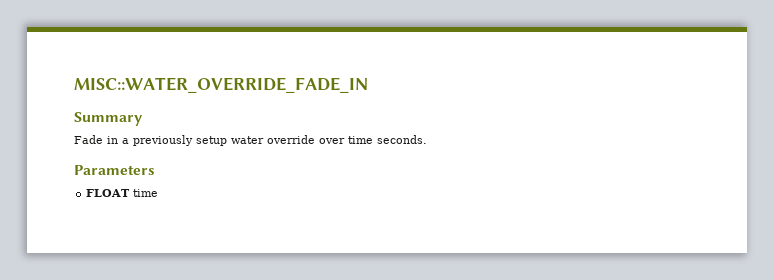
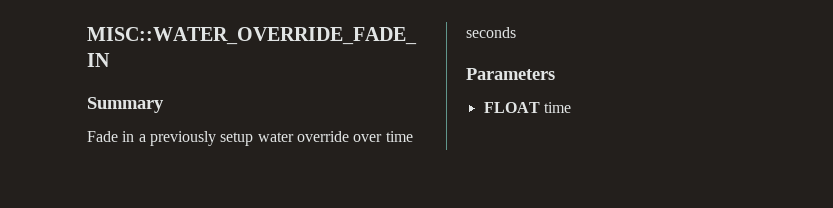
[377,135,427,144] seconds. -> [466,27,516,38] seconds

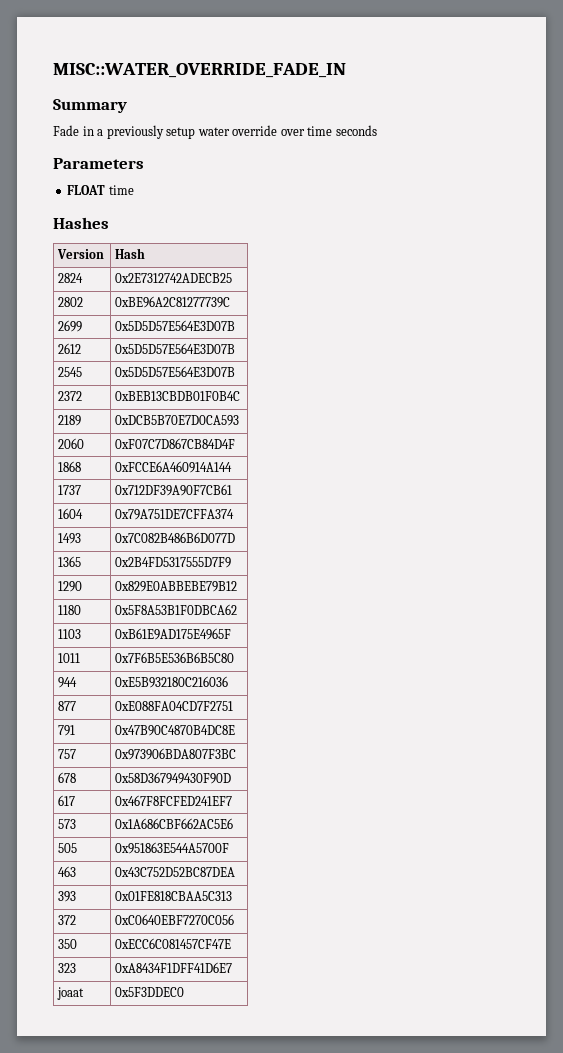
(571, 107) none -> [53,217,109,229] [57,249,105,259] [115,248,146,259] [58,273,84,283] [115,273,233,283] [58,297,84,307] [115,296,231,308] [58,320,83,332] [115,320,236,331] [58,343,82,354] [115,343,236,354] [58,367,83,377] [115,366,236,377] [58,391,83,401] [115,391,241,401] [58,415,82,426] [115,415,240,426] [58,438,85,449] [115,438,236,449] [58,461,82,472] [115,461,233,473] [58,485,82,495] [115,484,233,496] [58,508,84,519] [115,509,235,520] [58,533,82,544] [115,532,236,543] [58,556,82,567] [115,557,232,568] [58,581,83,592] [115,581,238,592] [58,605,82,615] [115,604,238,615] [58,629,82,639] [115,628,232,640] [58,653,81,663] [115,652,235,663] [58,677,78,688] [115,676,229,688] [58,701,77,711] [115,701,234,711] [58,725,76,736] [115,725,236,736] [58,749,77,759] [115,748,237,760] [58,772,77,783] [115,772,232,784] [58,795,76,806] [115,795,233,806] [58,819,77,829] [115,818,234,829] [58,843,78,853] [115,842,230,854] [58,866,77,877] [115,867,236,877] [58,891,77,902] [115,891,233,901] [58,915,77,925] [115,914,235,925] [58,939,78,949] [115,938,232,949] [58,963,77,973] [115,962,233,973] [57,987,85,1000] [115,987,185,997] // Hashes // Version | Hash // 2824 | 0x2E7312742ADECB25 // 2802 | 0xBE96A2C81277739C // 2699 | 0x5D5D57E564E3D07B // 2612 | 0x5D5D57E564E3D07B // 2545 | 0x5D5D57E564E3D07B // 2372 | 0xBEB13CBDB01F0B4C // 2189 | 0xDCB5B70E7D0CA593 // 2060 | 0xF07C7D867CB84D4F // 1868 | 0xFCCE6A460914A144 // 1737 | 0x712DF39A90F7CB61 // 1604 | 0x79A751DE7CFFA374 // 1493 | 0x7C082B486B6D077D // 1365 | 0x2B4FD5317555D7F9 // 1290 | 0x829E0ABBEBE79B12 // 1180 | 0x5F8A53B1F0DBCA62 // 1103 | 0xB61E9AD175E4965F // 1011 | 0x7F6B5E536B6B5C80 // 944 | 0xE5B932180C216036 // 877 | 0xE088FA04CD7F2751 // 791 | 0x47B90C4870B4DC8E // 757 | 0x973906BDA807F3BC // 678 | 0x58D367949430F90D // 617 | 0x467F8FCFED241EF7 // 573 | 0x1A686CBF662AC5E6 // 505 | 0x951863E544A5700F // 463 | 0x43C752D52BC87DEA // 393 | 0x01FE818CBAA5C313 // 372 | 0xC0640EBF7270C056 // 350 | 0xECC6C081457CF47E // 323 | 0xA8434F1DFF41D6E7 // joaat | 0x5F3DDEC0

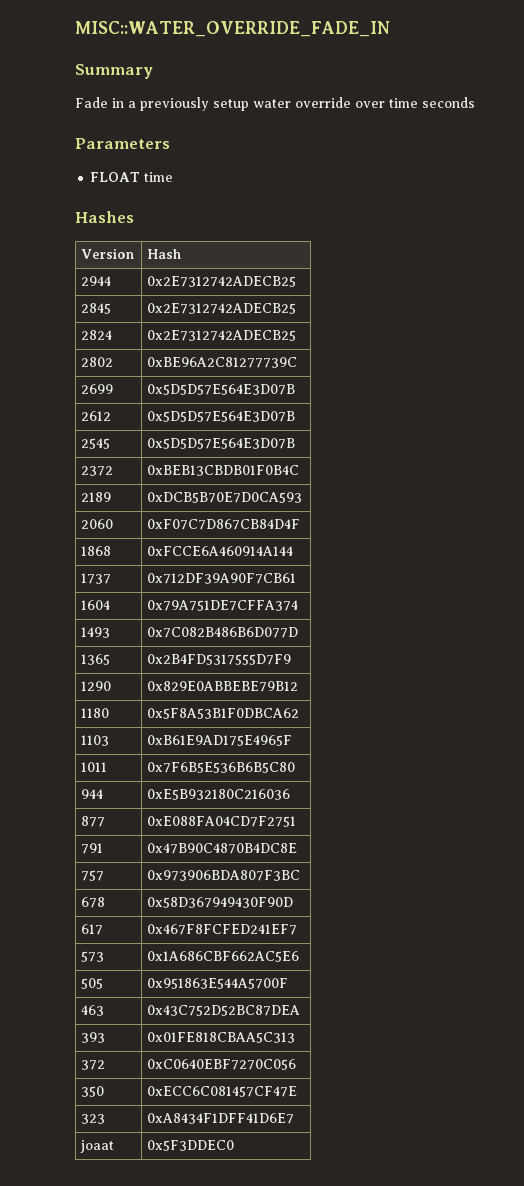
(146, 253) none -> [81,276,112,286] [147,276,297,287] [81,303,112,314] [147,303,297,314] // 2944 | 0x2E7312742ADECB25 // 2845 | 0x2E7312742ADECB25

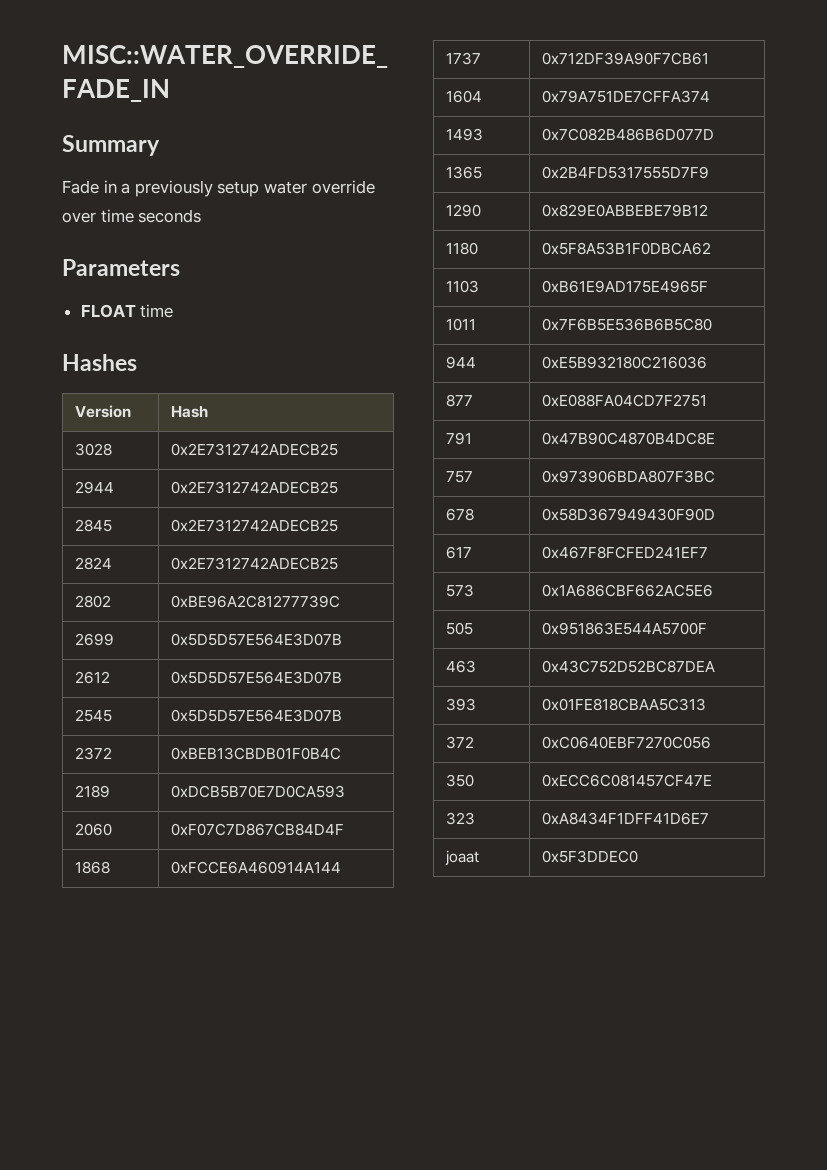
(182, 254) none -> [75,443,113,456] [171,443,339,456] // 3028 | 0x2E7312742ADECB25

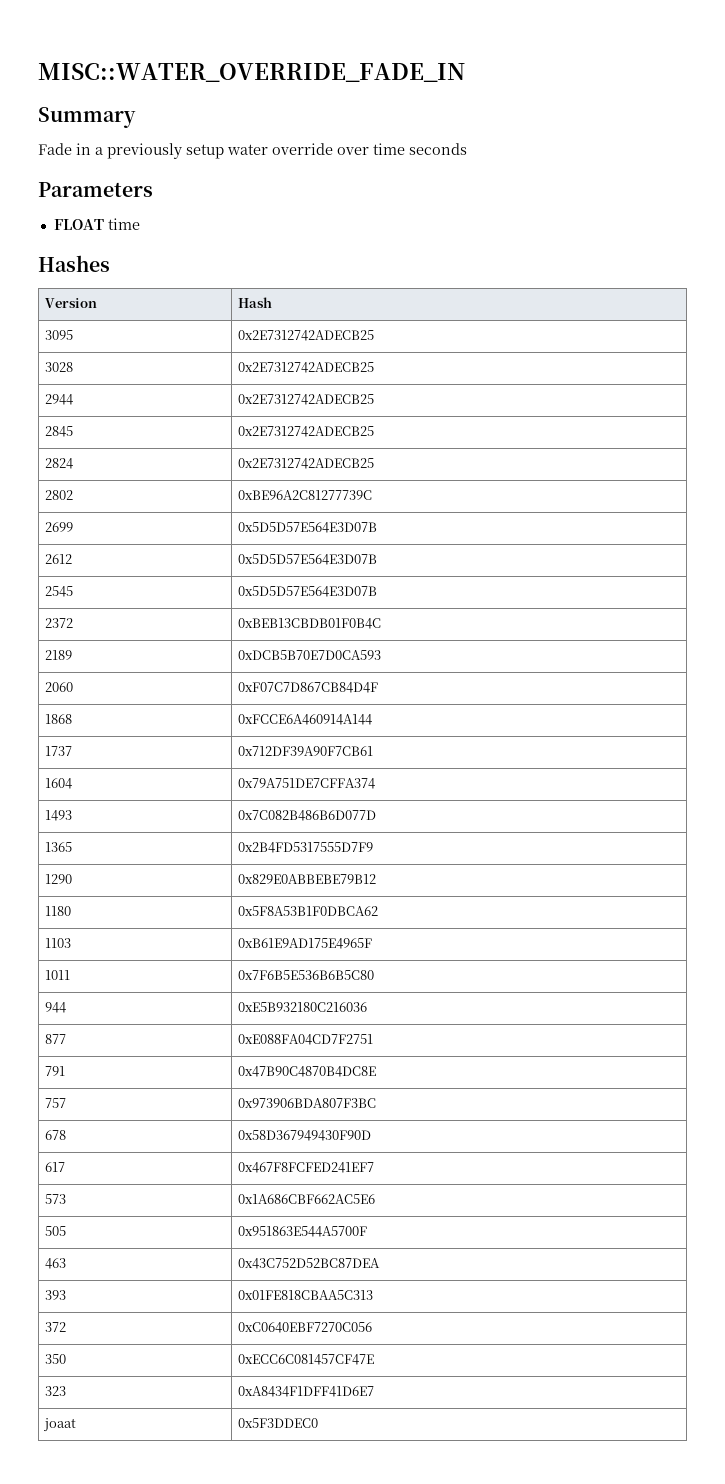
(209, 412) none -> [45,330,74,340] [238,330,375,341] // 3095 | 0x2E7312742ADECB25

